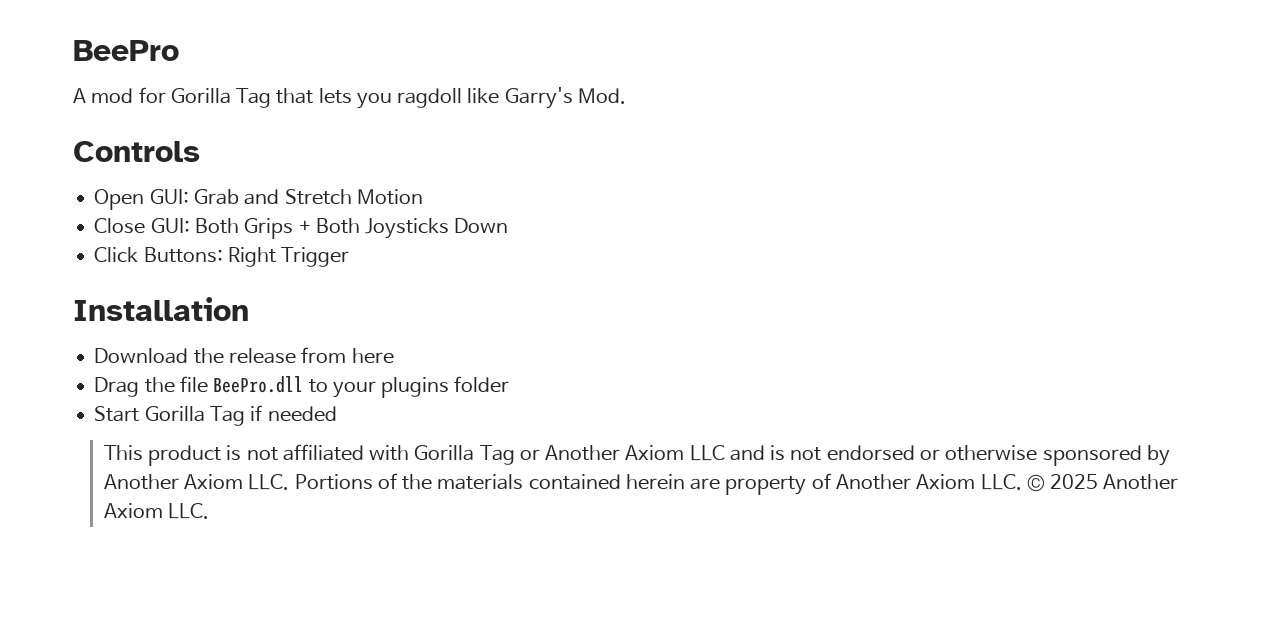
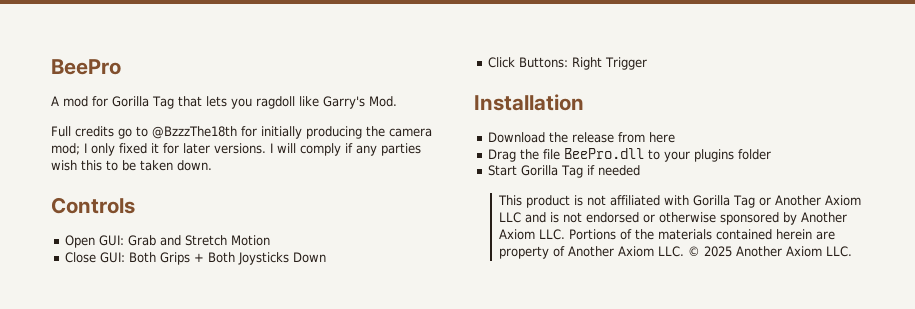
(626, 96) none -> [51,126,432,139] [51,143,421,156] [51,160,212,171] // Full credits go to @BzzzThe18th for initially producing the camera mod; I only fixed it for later versions. I will comply if any parties wish this to be taken down.

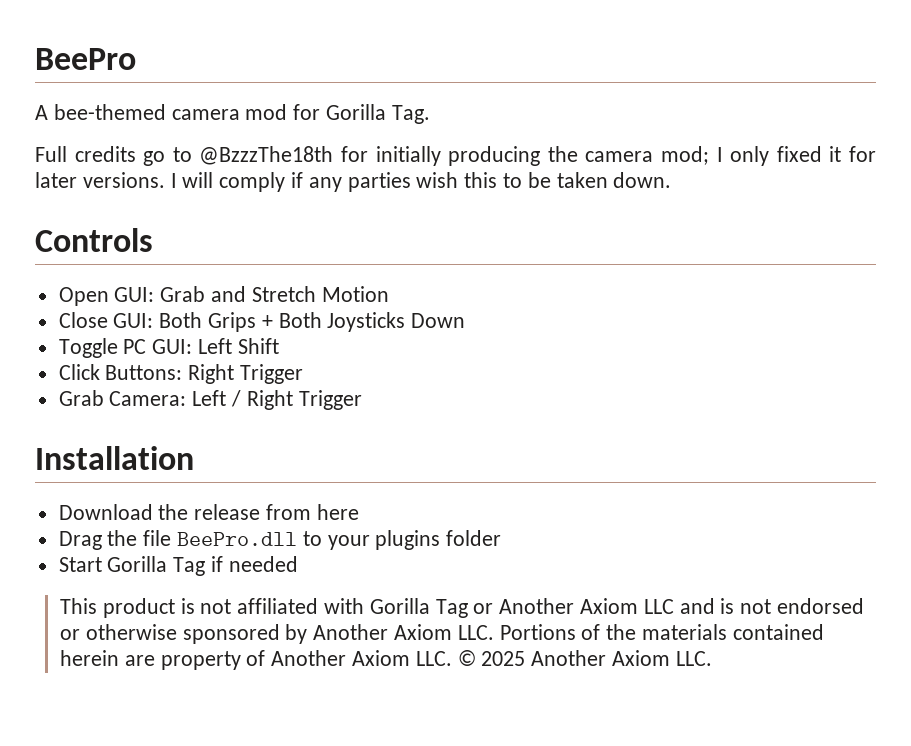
(59, 101) none -> [53,104,240,120] bee-themed camera
[152,96,397,109] Tag that lets you ragdoll like Garry's Mod. -> [391,105,430,124] Tag.
(327, 257) none -> [58,338,279,358] // Toggle PC GUI: Left Shift
(648, 63) none -> [58,390,362,410] // Grab Camera: Left / Right Trigger

